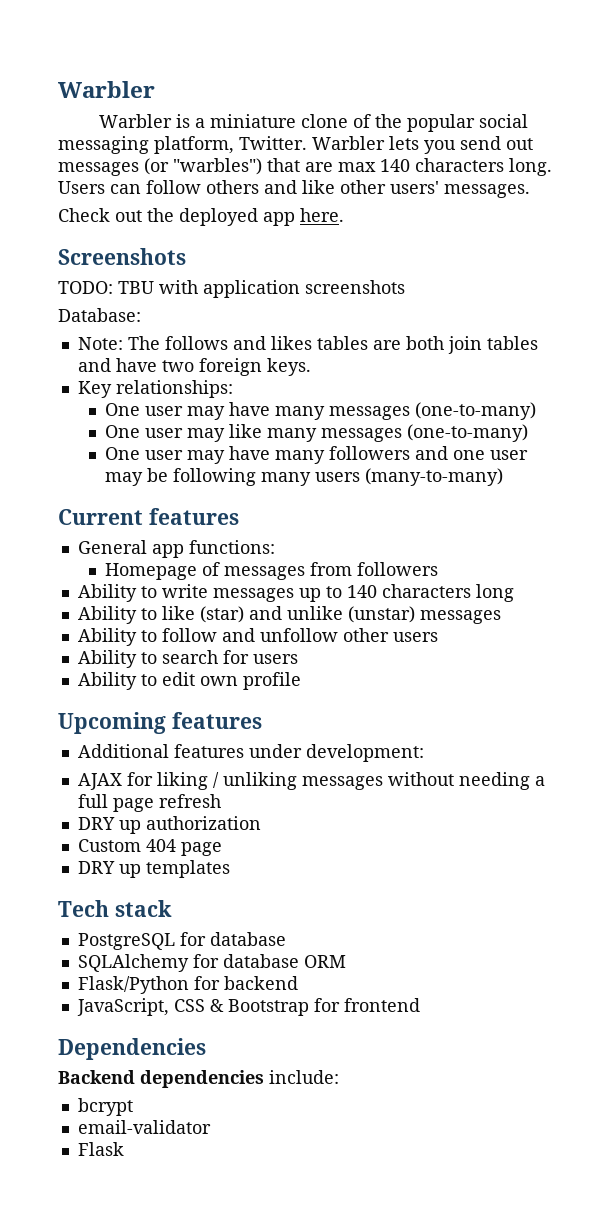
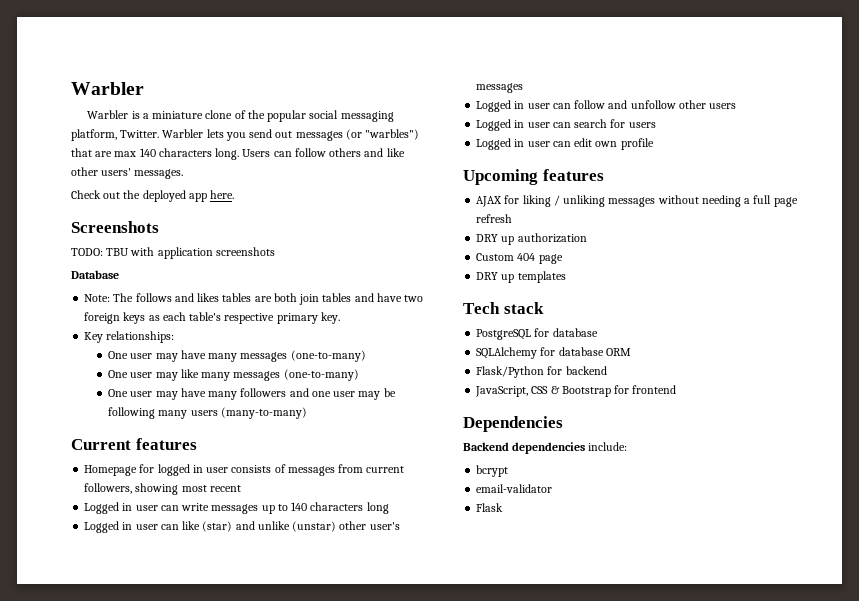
[58,308,141,322] Database: -> [71,270,119,279] Database
[266,358,311,376] keys. -> [123,312,340,324] keys as each table's respective primary key.
[77,540,275,558] [105,562,439,580] [77,584,157,602] General app functions: // Homepage of messages from followers // Ability to -> [84,464,405,476] [84,483,241,495] [84,502,179,514] Homepage for logged in user consists of messages from current followers, showing most recent // Logged in user can
[77,606,157,624] Ability to -> [84,521,179,533] Logged in user can
(415, 614) none -> [339,521,400,530] other user's
[77,628,157,646] Ability to -> [476,100,571,112] Logged in user can
[77,650,157,668] Ability to -> [476,119,571,131] Logged in user can
[77,672,157,690] Ability to -> [476,138,571,150] Logged in user can
[77,744,424,762] // Additional features under development: -> (604, 175) none

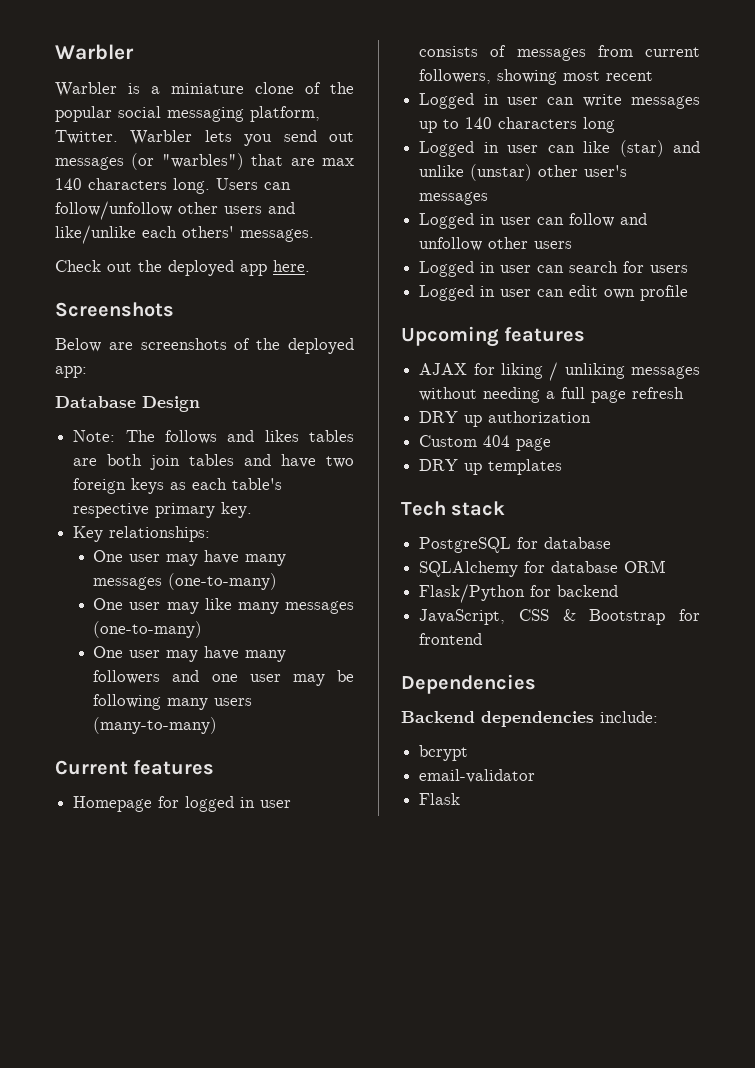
[294,148,405,157] [71,167,132,176] follow others and like other users' -> [55,201,295,220] [55,225,234,244] follow/unfollow other users and like/unlike each others'
[71,247,275,259] TODO: TBU with application screenshots -> [55,338,354,354] [55,366,87,378] Below are screenshots of the deployed app:
(119, 274) none -> [142,396,200,412] Design

